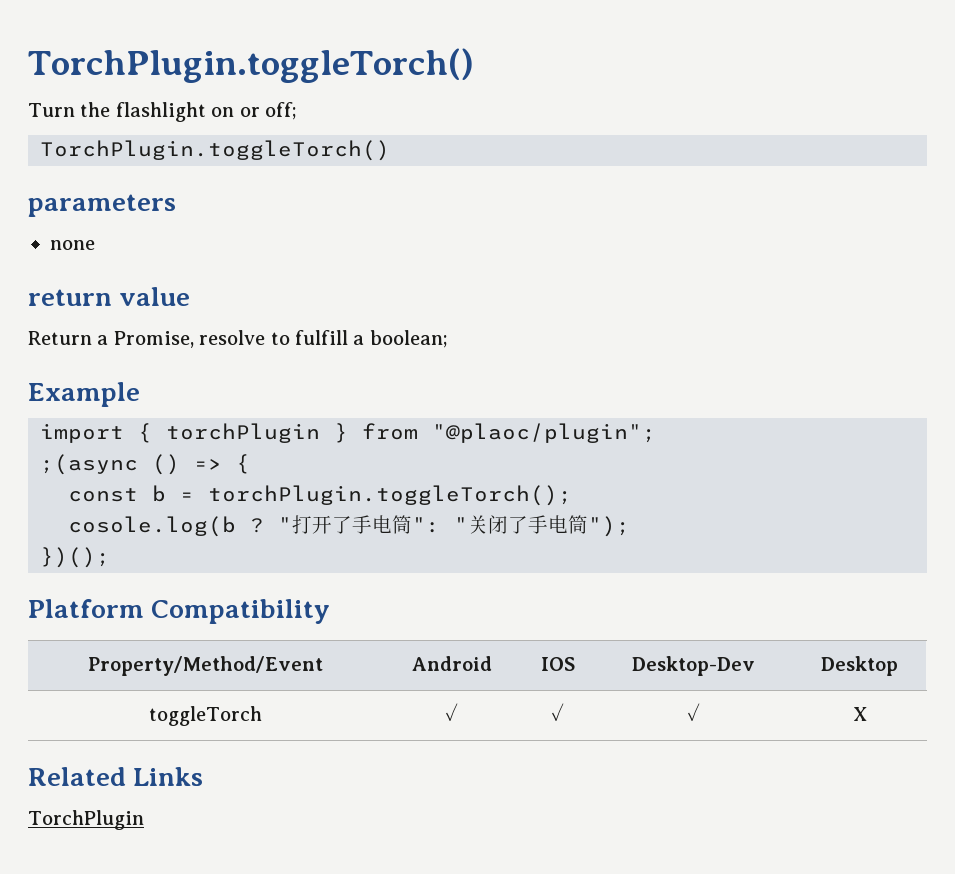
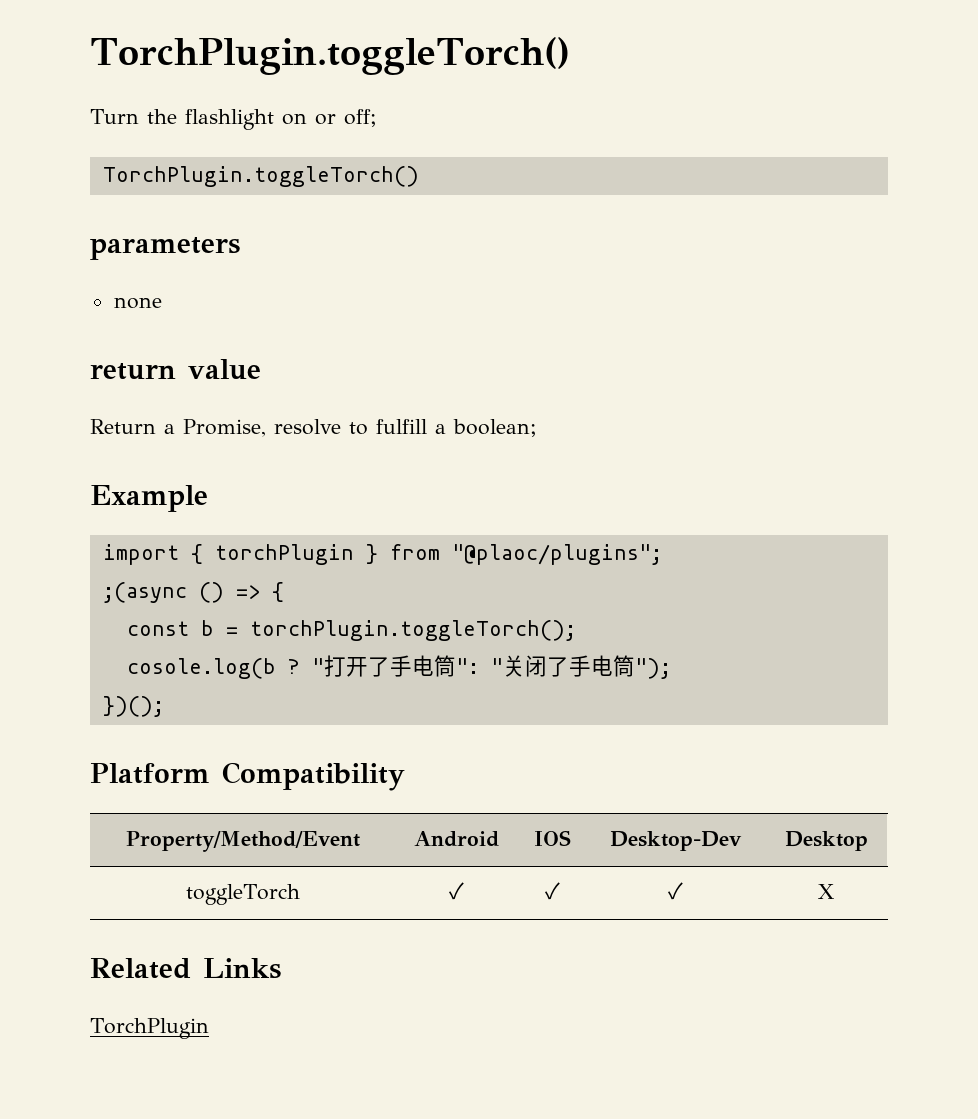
[432,423,656,443] "@plaoc/plugin"; -> [451,544,662,565] "@plaoc/plugins";

